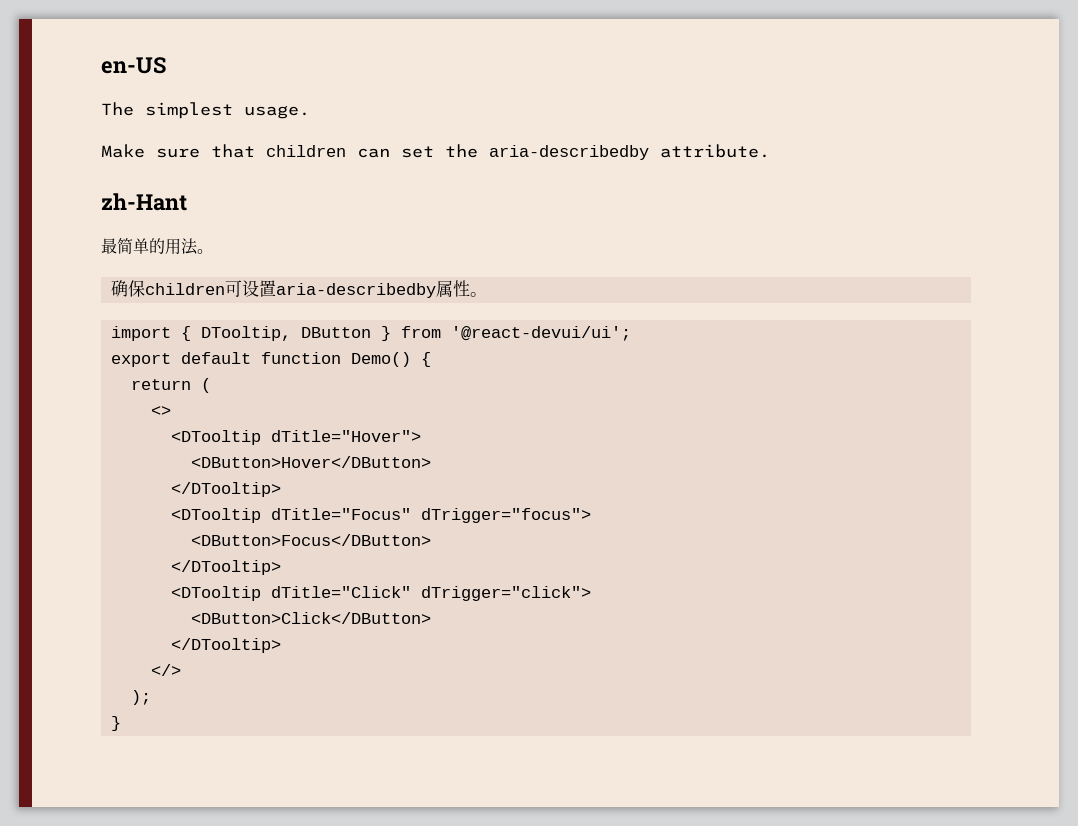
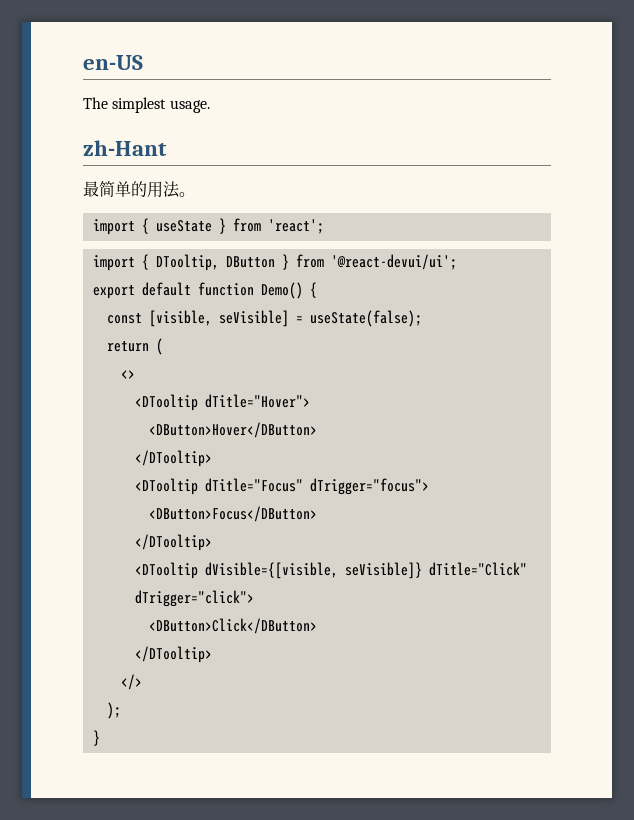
[101,144,770,160] // Make sure that children can set the aria-describedby attribute. -> (210, 106) none
[110,280,487,298] 确保children可设置aria-describedby属性。 -> [92,218,324,235] import { useState } from 'react';
(431, 359) none -> [106,310,422,327] // const [visible, seVisible] = useState(false);
(261, 593) none -> [204,562,422,579] dVisible={[visible, seVisible]}

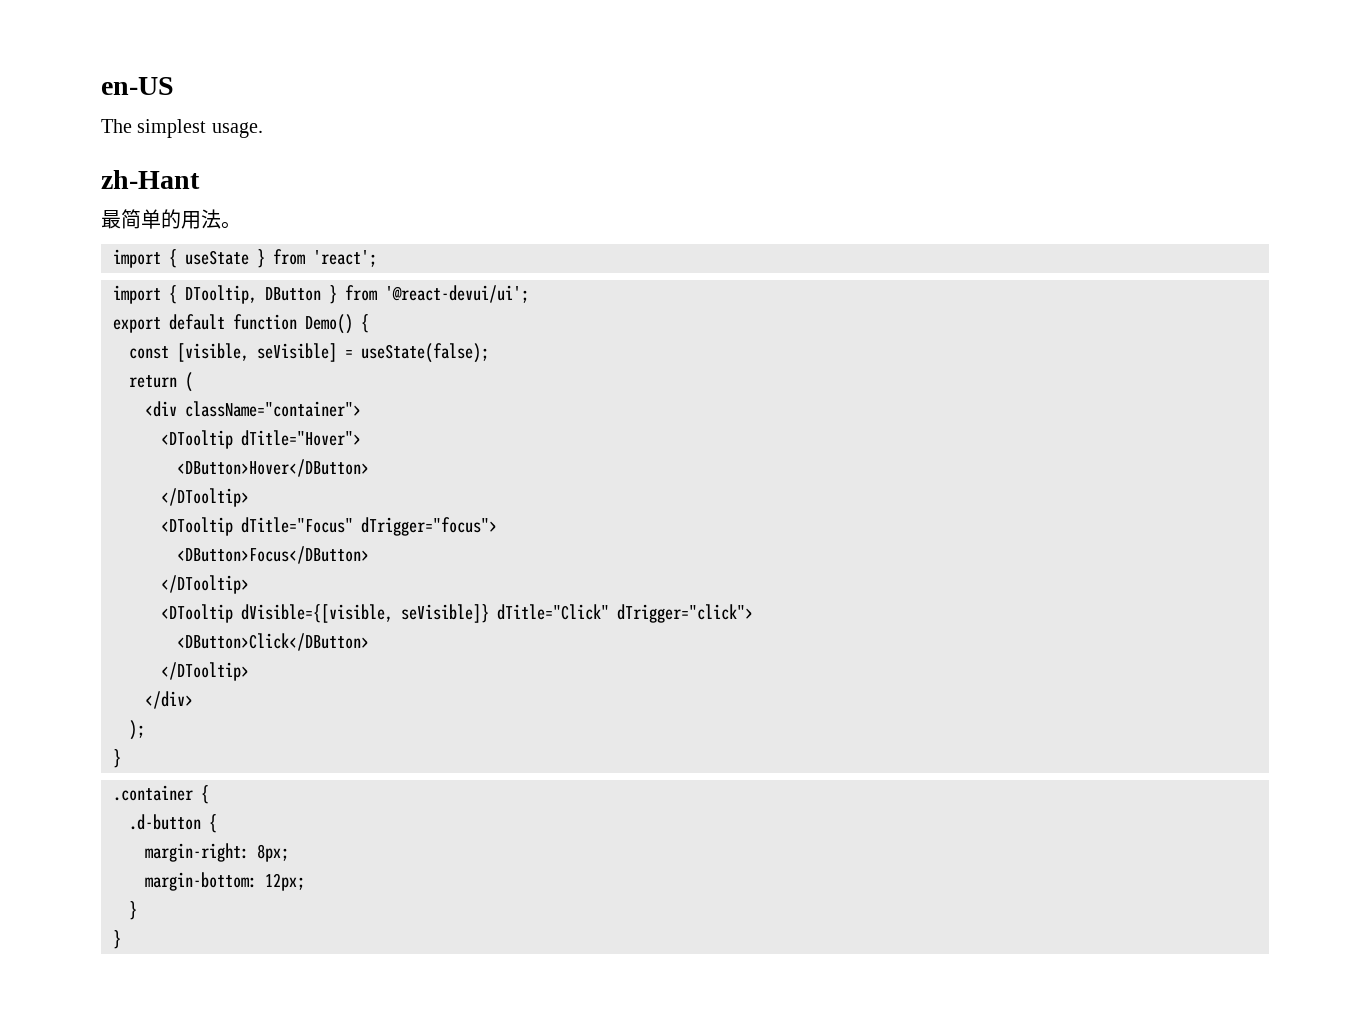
[120,370,135,379] <> -> [145,401,361,417] <div className="container">
[120,674,142,690] </> -> [145,691,193,709] </div>
(100, 738) none -> [113,785,209,804] [129,814,217,833] [145,843,289,862] [145,872,305,891] [129,901,137,920] [113,930,121,949] // .container { // .d-button { // margin-right: 8px; // margin-bottom: 12px; // } // }

